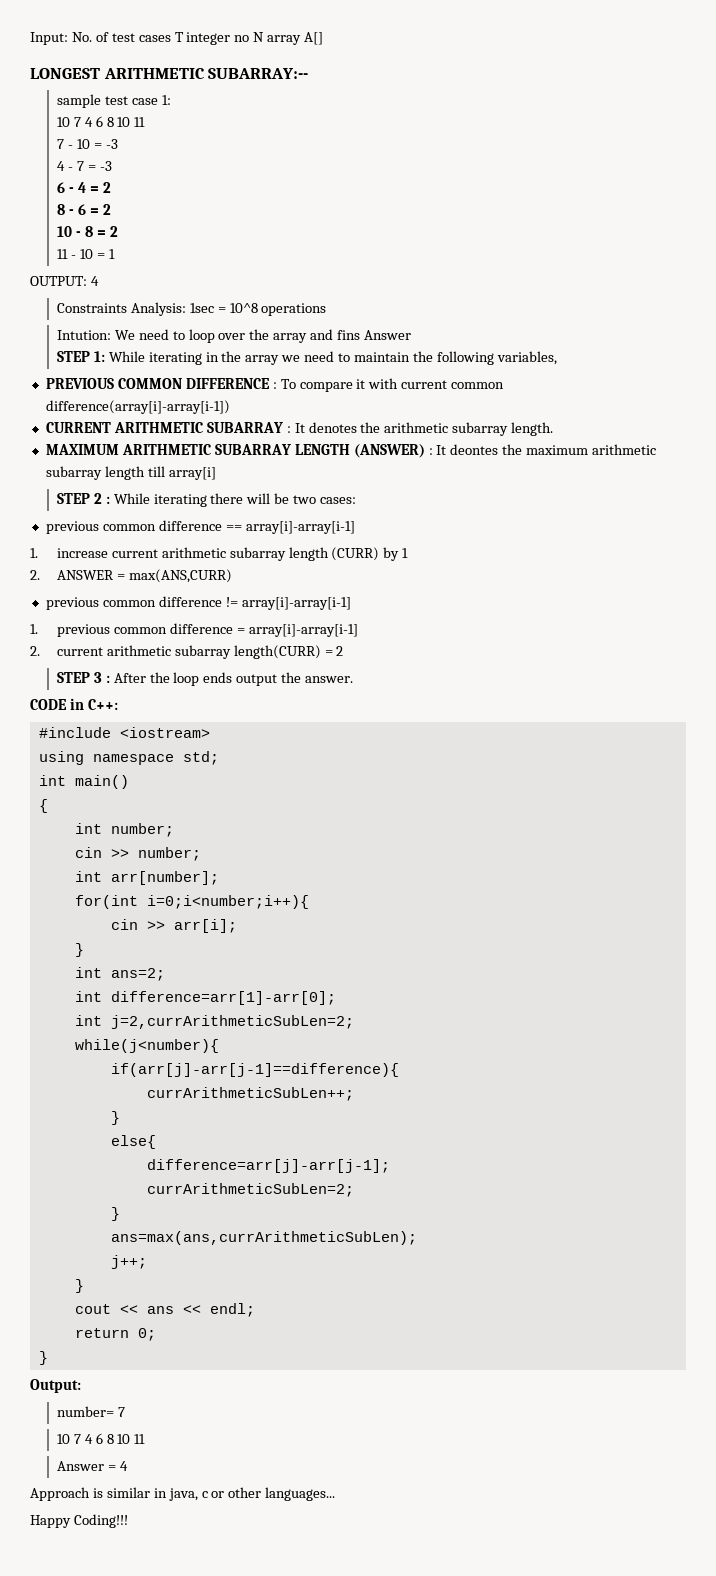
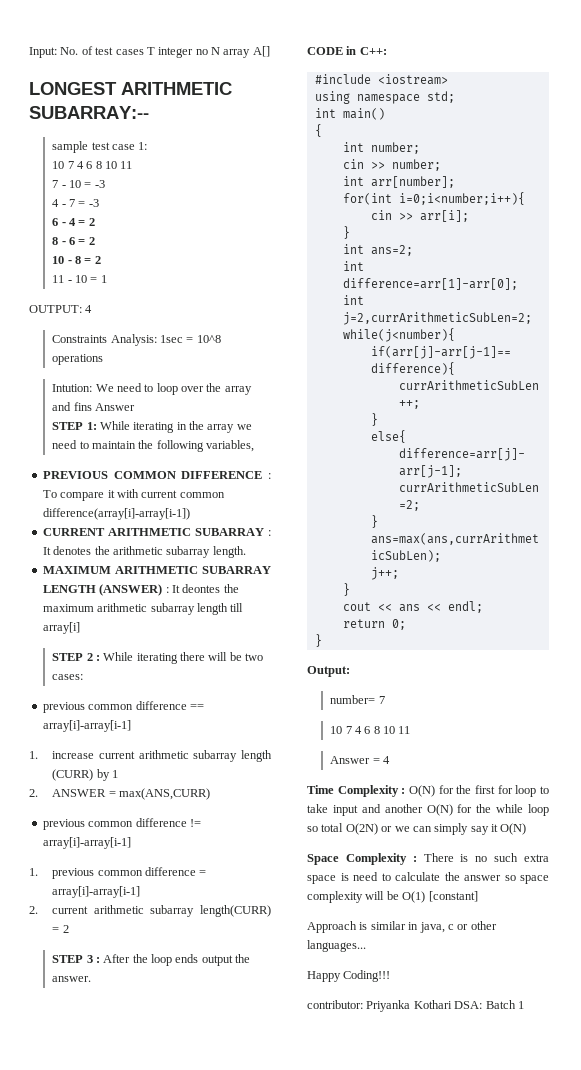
(128, 1466) none -> [307,785,549,797] [307,804,549,816] [307,823,527,835] [307,853,549,865] [307,872,549,884] [307,891,478,903] // Time Complexity : O(N) for the first for loop to take input and another O(N) for the while loop so total O(2N) or we can simply say it O(N) // Space Complexity : There is no such extra space is need to calculate the answer so space complexity will be O(1) [constant]
(128, 1521) none -> [307,1000,524,1012] // contributor: Priyanka Kothari DSA: Batch 1

